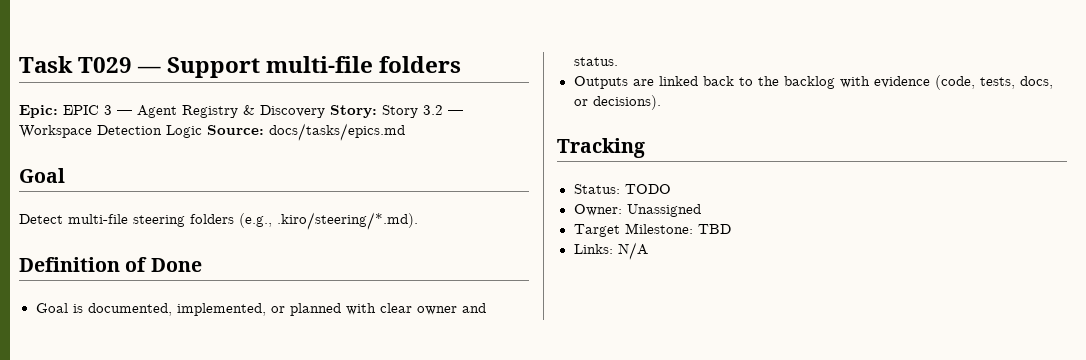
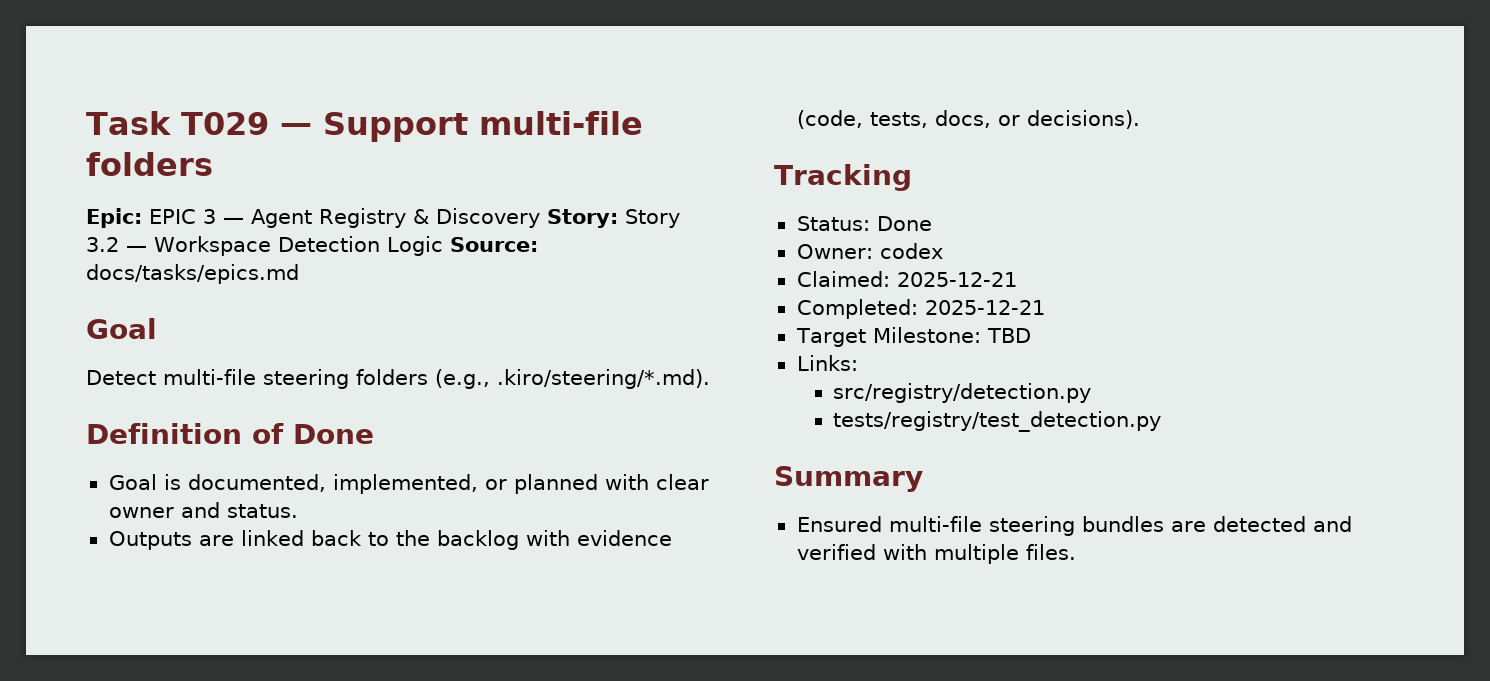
[624,184,671,194] TODO -> [876,216,932,231] Done
[626,204,701,217] Unassigned -> [879,243,943,259] [796,271,1017,287] [796,299,1045,319] codex // Claimed: 2025-12-21 // Completed: 2025-12-21
[617,242,648,260] N/A -> [833,383,1092,403] [833,411,1162,432] [774,466,923,492] [796,516,1352,536] [796,544,1076,564] // src/registry/detection.py // tests/registry/test_detection.py // Summary // Ensured multi-file steering bundles are detected and verified with multiple files.

